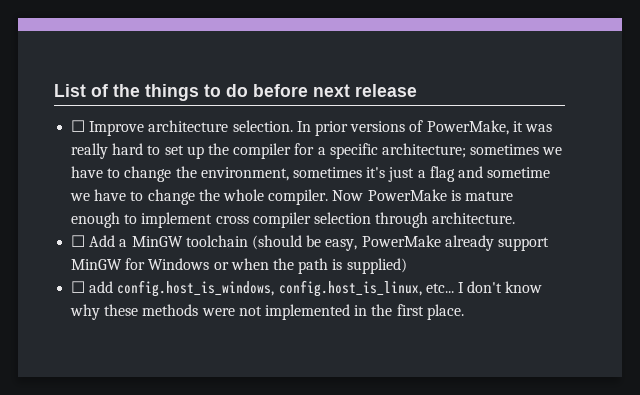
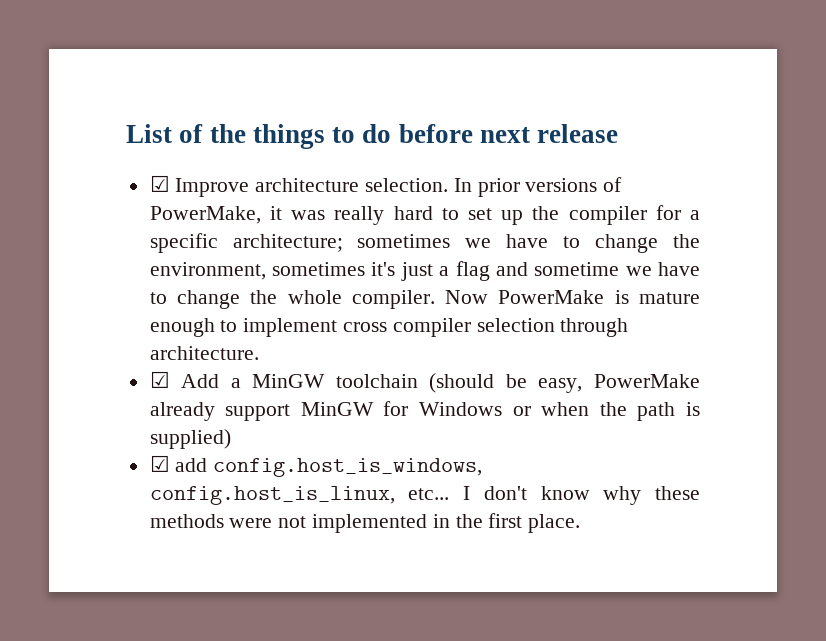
[71,120,86,132] ☐ -> [149,175,170,192] ☑
[71,235,86,247] ☐ -> [149,371,170,388] ☑
[71,281,86,293] ☐ -> [149,455,170,472] ☑

